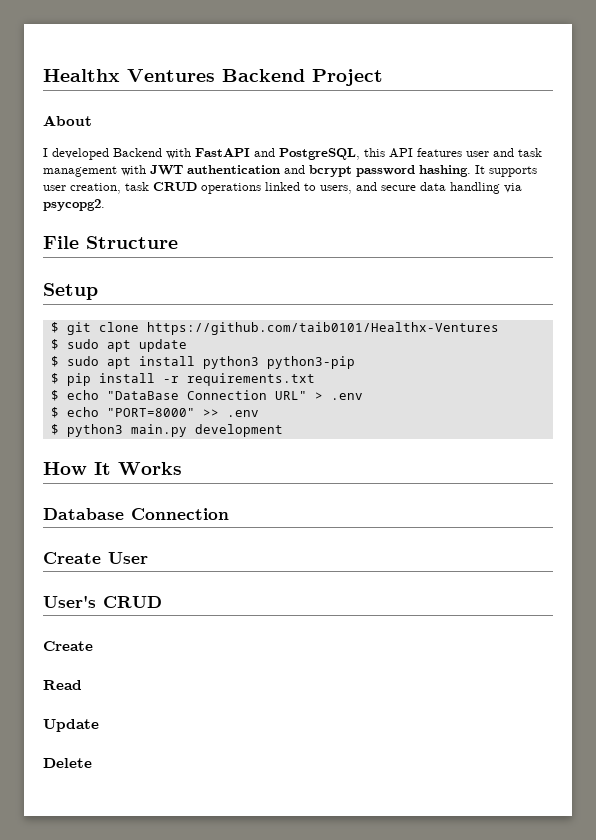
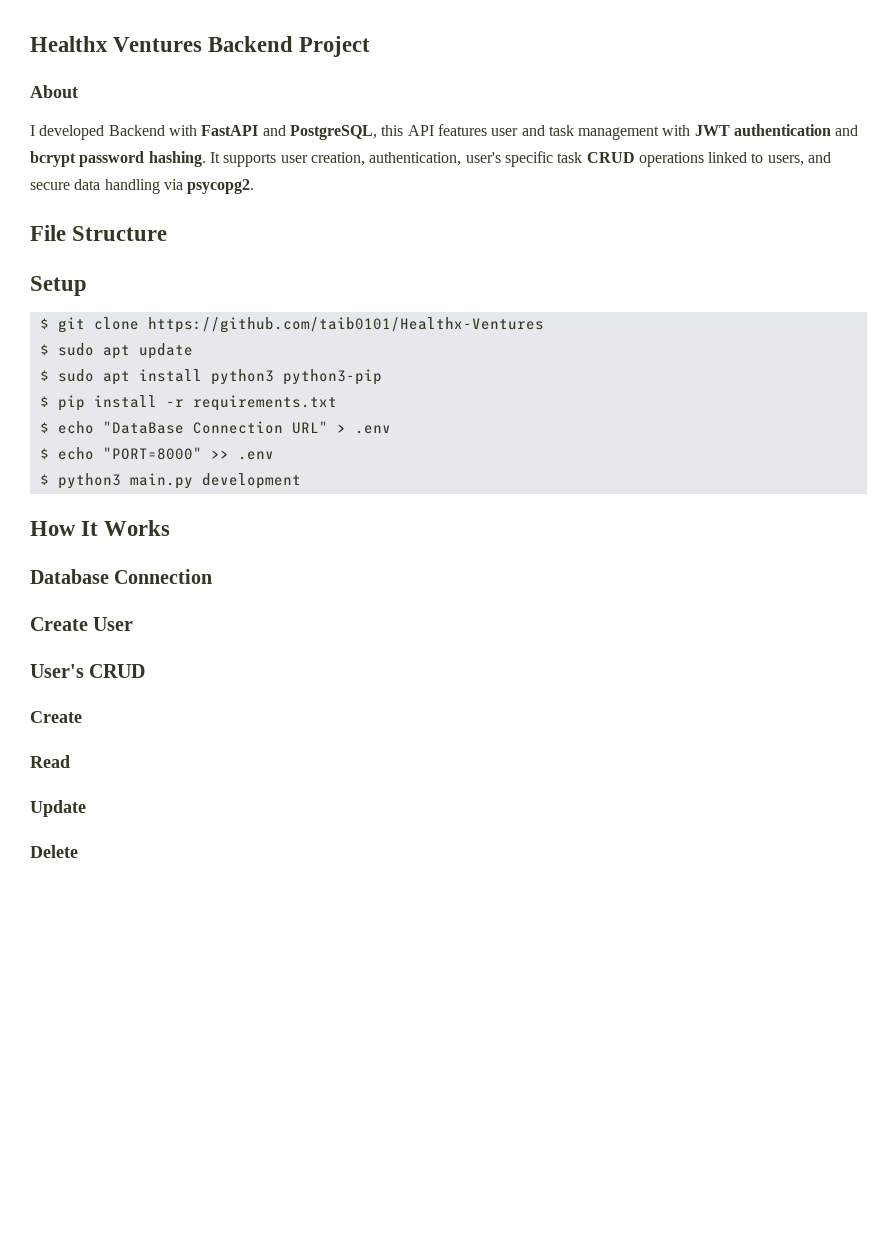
(121, 188) none -> [369,151,553,167] authentication, user's specific

